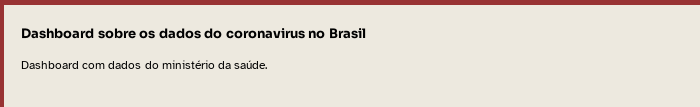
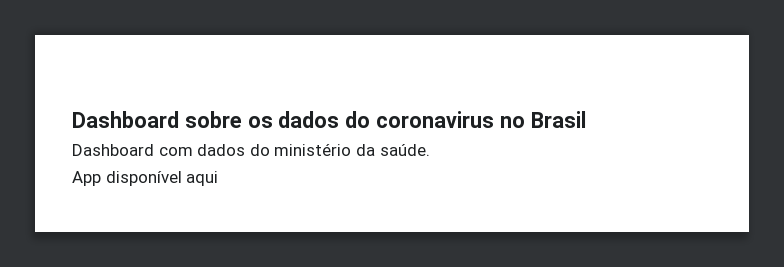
(268, 64) none -> [72,171,219,186] // App disponível aqui

